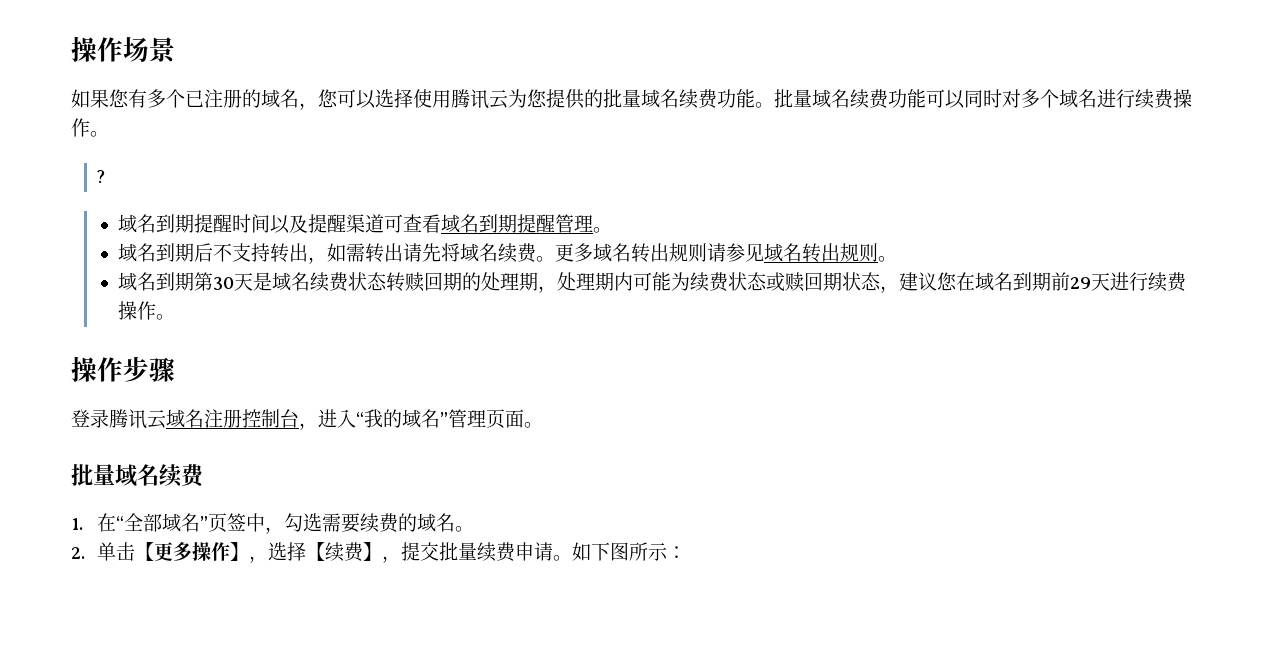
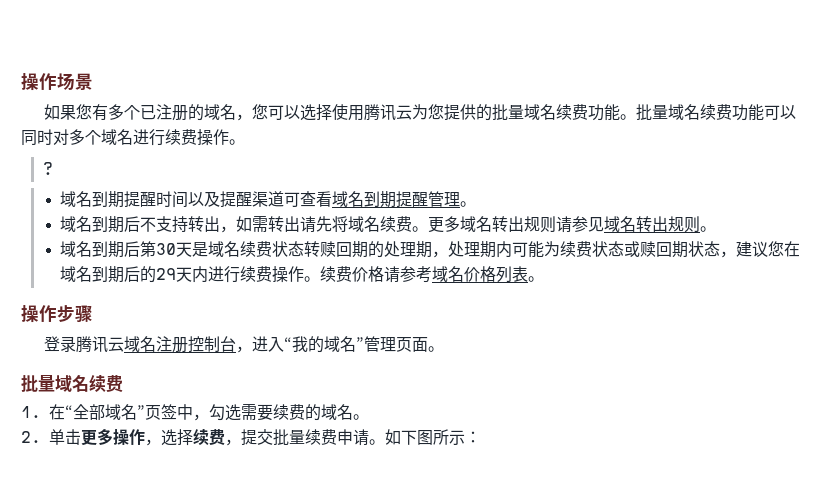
(195, 281) none -> [124,241,141,257] 后
[1051,272,1188,292] [118,301,176,320] 前29天进行续费操作。 -> [124,266,545,283] 后的29天内进行续费操作。续费价格请参考域名价格列表。
[135,542,155,561] 【 -> (81, 437) none
[230,542,383,563] 】，选择【续费】 -> [145,429,225,446] ，选择续费

